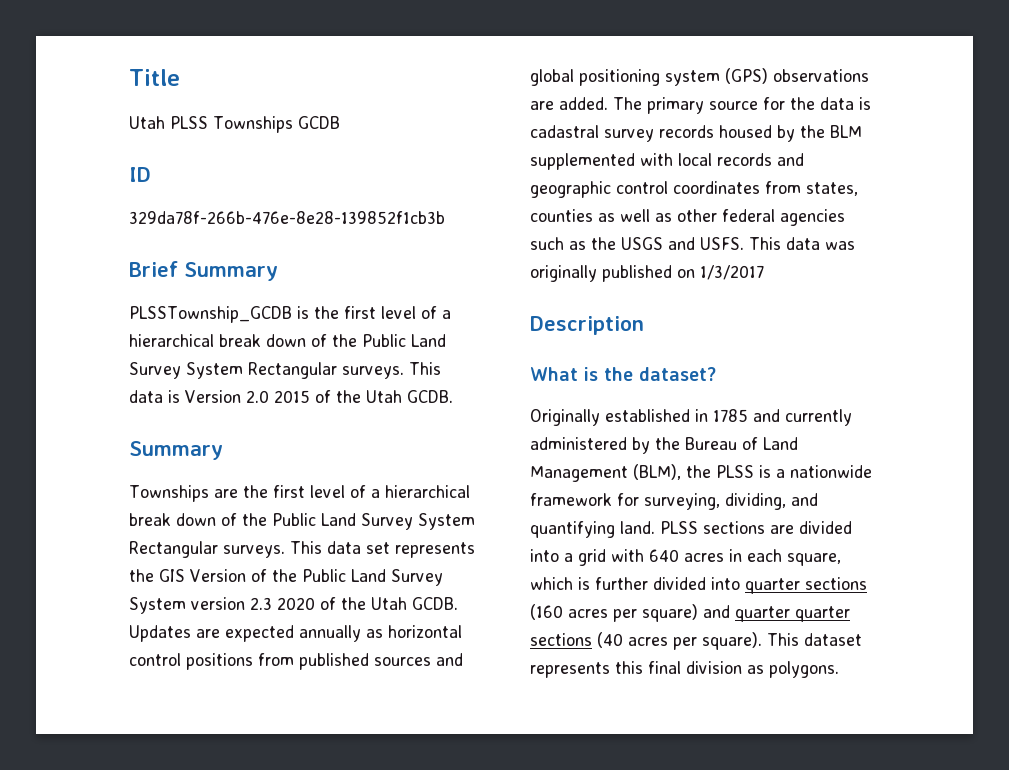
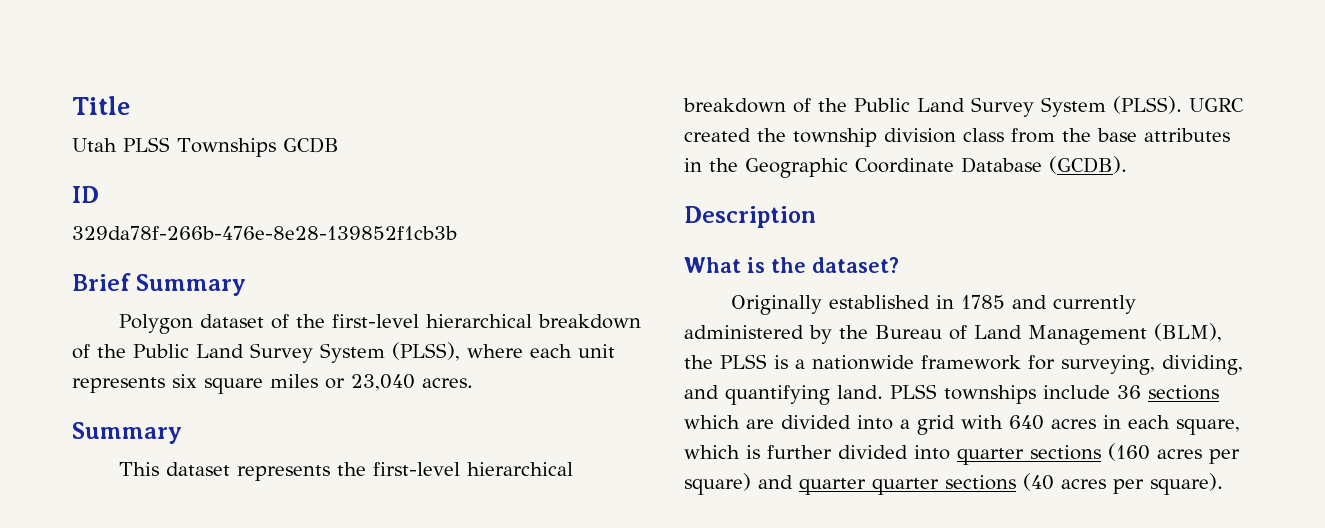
[129,306,451,323] [129,334,446,347] [129,362,441,379] [129,390,453,403] [129,441,223,460] [129,485,470,502] [129,513,475,530] [129,541,475,558] [129,569,443,586] [129,597,458,614] [129,625,462,642] [129,653,463,670] [530,68,869,86] [530,97,871,114] [530,125,862,142] [530,153,804,170] [530,181,858,198] [530,209,845,226] [530,237,855,250] [530,265,764,282] PLSSTownship_GCDB is the first level of a hierarchical break down of the Public Land Survey System Rectangular surveys. This data is Version 2.0 2015 of the Utah GCDB. // Summary // Townships are the first level of a hierarchical break down of the Public Land Survey System Rectangular surveys. This data set represents the GIS Version of the Public Land Survey System version 2.3 2020 of the Utah GCDB. Updates are expected annually as horizontal control positions from published sources and global positioning system (GPS) observations are added. The primary source for the data is cadastral survey records housed by the BLM supplemented with local records and geographic control coordinates from states, counties as well as other federal agencies such as the USGS and USFS. This data was originally published on 1/3/2017 -> [118,314,641,334] [72,342,615,363] [72,374,473,394] [72,422,182,444] [118,462,573,481] [683,96,1244,117] [684,128,1230,147] [684,156,1127,178] Polygon dataset of the first-level hierarchical breakdown of the Public Land Survey System (PLSS), where each unit represents six square miles or 23,040 acres. // Summary // This dataset represents the first-level hierarchical breakdown of the Public Land Survey System (PLSS). UGRC created the township division class from the base attributes in the Geographic Coordinate Database (GCDB).
[703,521,765,534] sections -> [944,385,1219,404] [684,415,740,429] townships include 36 sections which
[767,633,862,646] [530,661,839,678] This dataset represents this final division as polygons. -> (1223, 484) none

